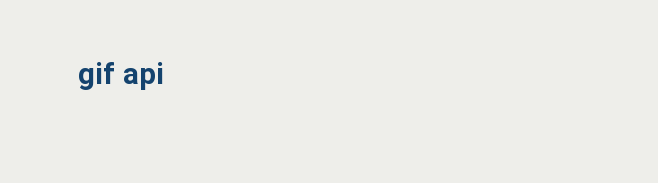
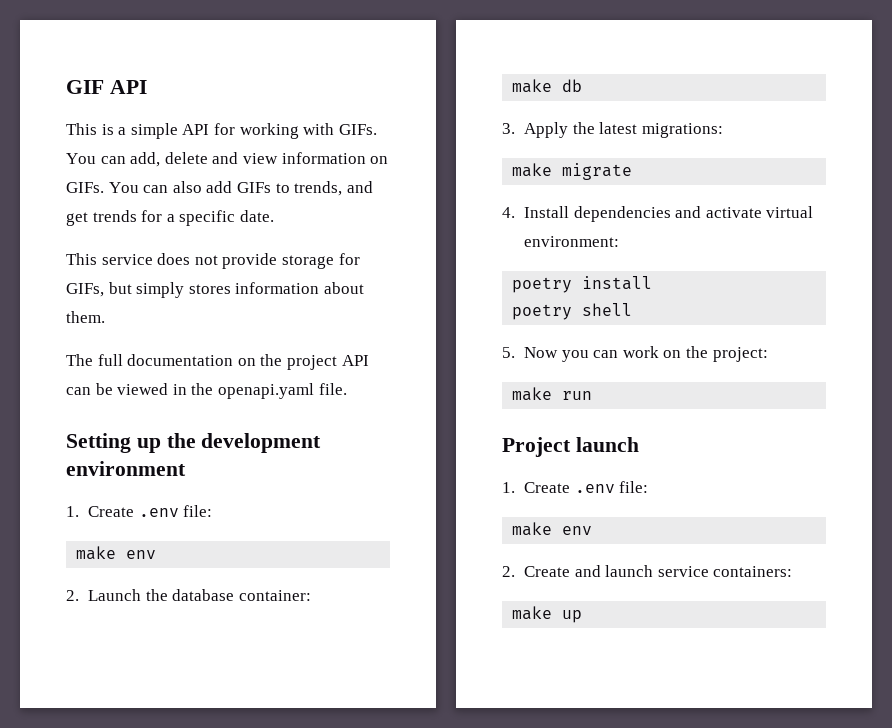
[78,62,164,90] gif api -> [66,80,147,94] [66,123,377,139] [66,152,389,167] [66,181,373,196] [66,210,274,226] [66,253,360,269] [66,282,364,298] [66,311,105,323] [66,354,369,370] [66,383,347,399] [66,433,322,453] [66,461,186,476] [66,505,213,517] [76,546,157,560] [66,589,311,601] [512,79,583,93] [502,122,723,138] [512,163,633,180] [502,206,814,222] [524,236,620,247] [512,276,653,293] [512,303,633,320] [502,346,768,362] [512,387,593,401] [502,437,639,457] [502,481,649,493] [512,522,593,536] [502,565,793,577] [512,606,583,623] GIF API // This is a simple API for working with GIFs. You can add, delete and view information on GIFs. You can also add GIFs to trends, and get trends for a specific date. // This service does not provide storage for GIFs, but simply stores information about them. // The full documentation on the project API can be viewed in the openapi.yaml file. // Setting up the development environment // 1. Create .env file: // make env // 2. Launch the database container: // make db // 3. Apply the latest migrations: // make migrate // 4. Install dependencies and activate virtual environment: // poetry install // poetry shell // 5. Now you can work on the project: // make run // Project launch // 1. Create .env file: // make env // 2. Create and launch service containers: // make up

